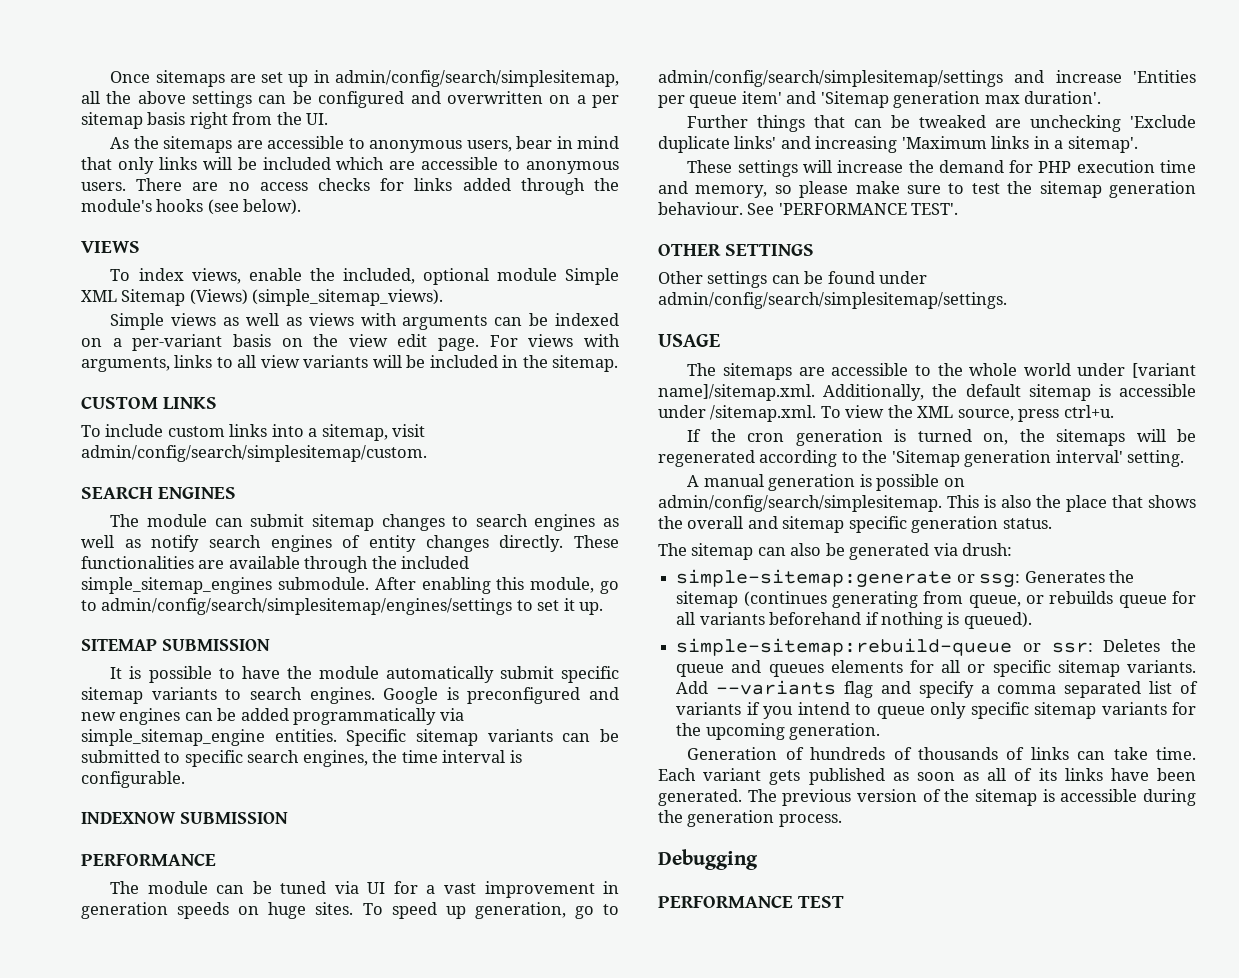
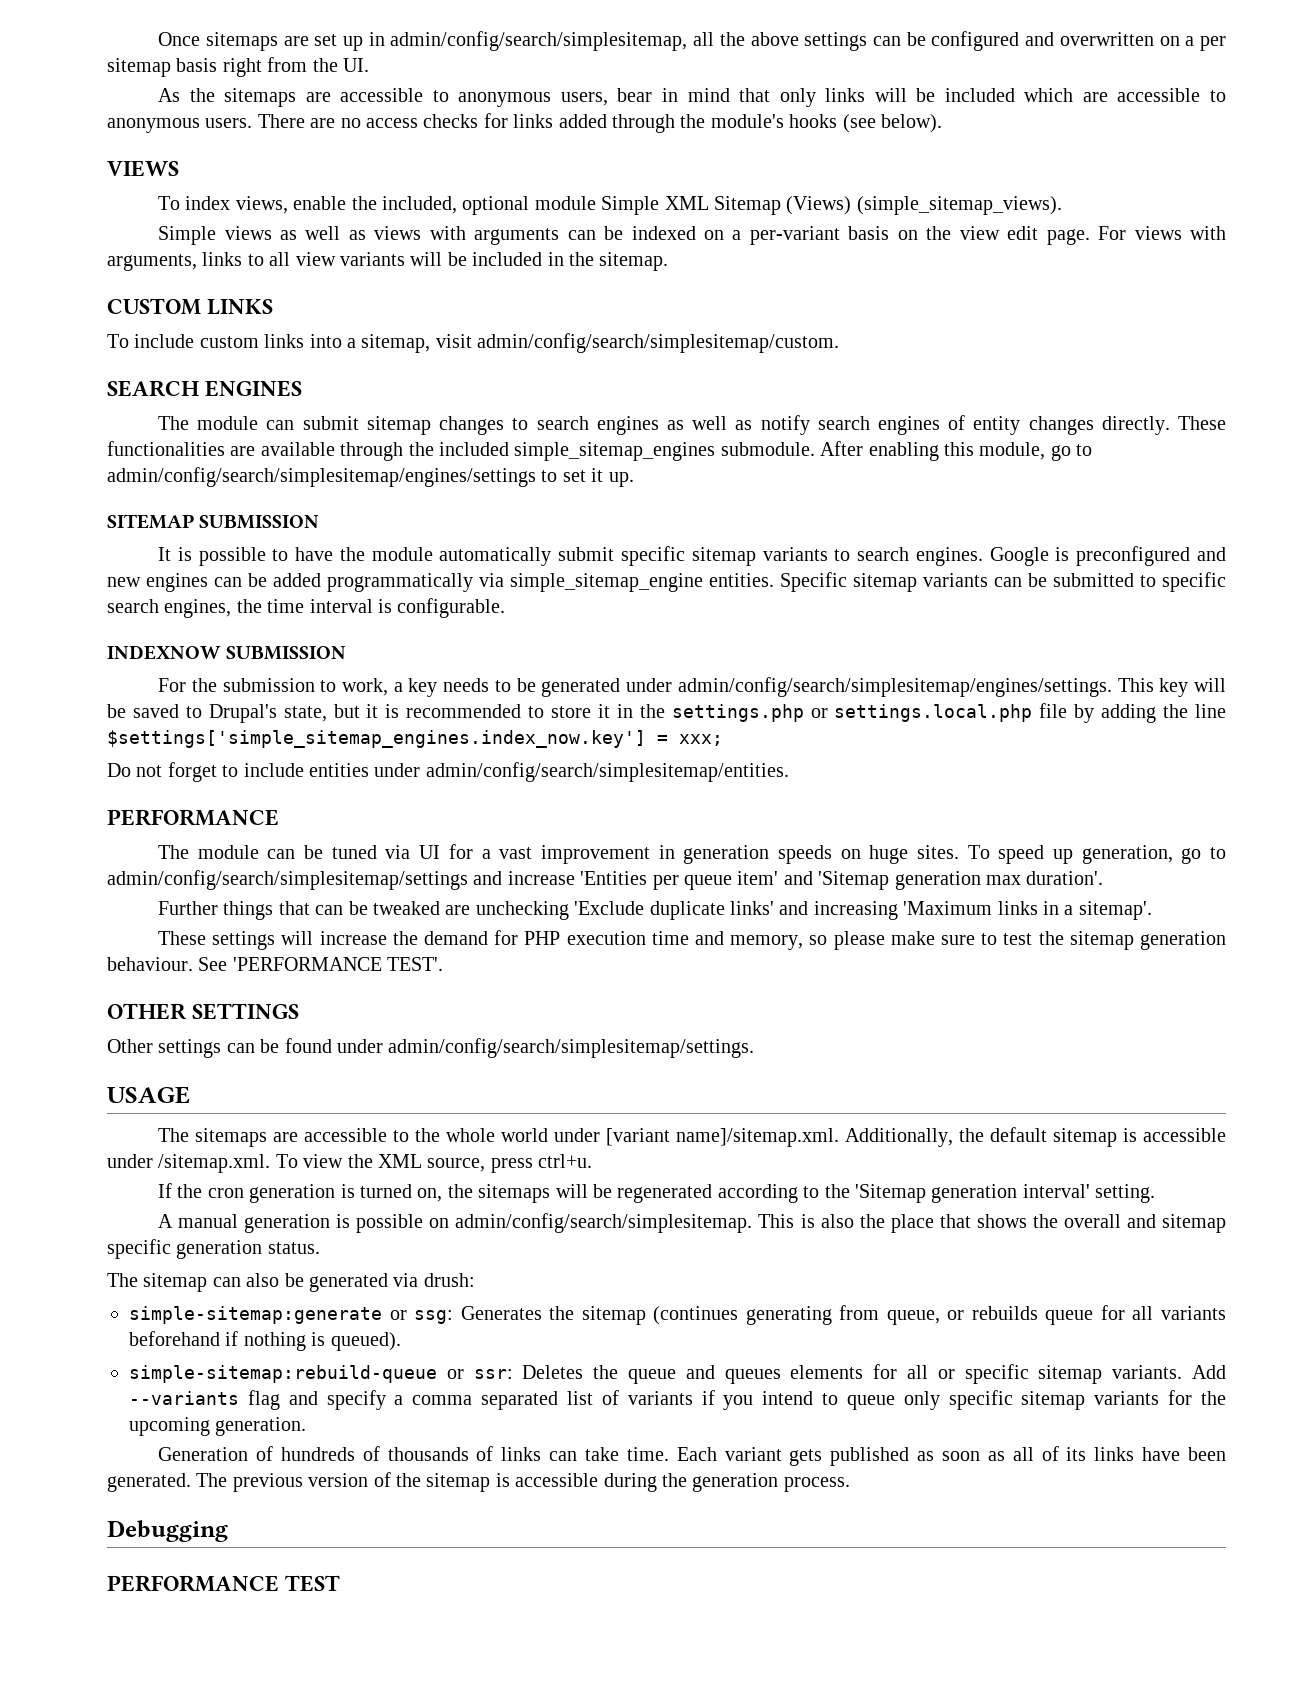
(289, 818) none -> [158,677,1226,697] [107,703,1227,723] [107,730,723,748] [107,762,789,782] // For the submission to work, a key needs to be generated under admin/config/search/simplesitemap/engines/settings. This key will be saved to Drupal's state, but it is recommended to store it in the settings.php or settings.local.php file by adding the line $settings['simple_sitemap_engines.index_now.key'] = xxx; // Do not forget to include entities under admin/config/search/simplesitemap/entities.

